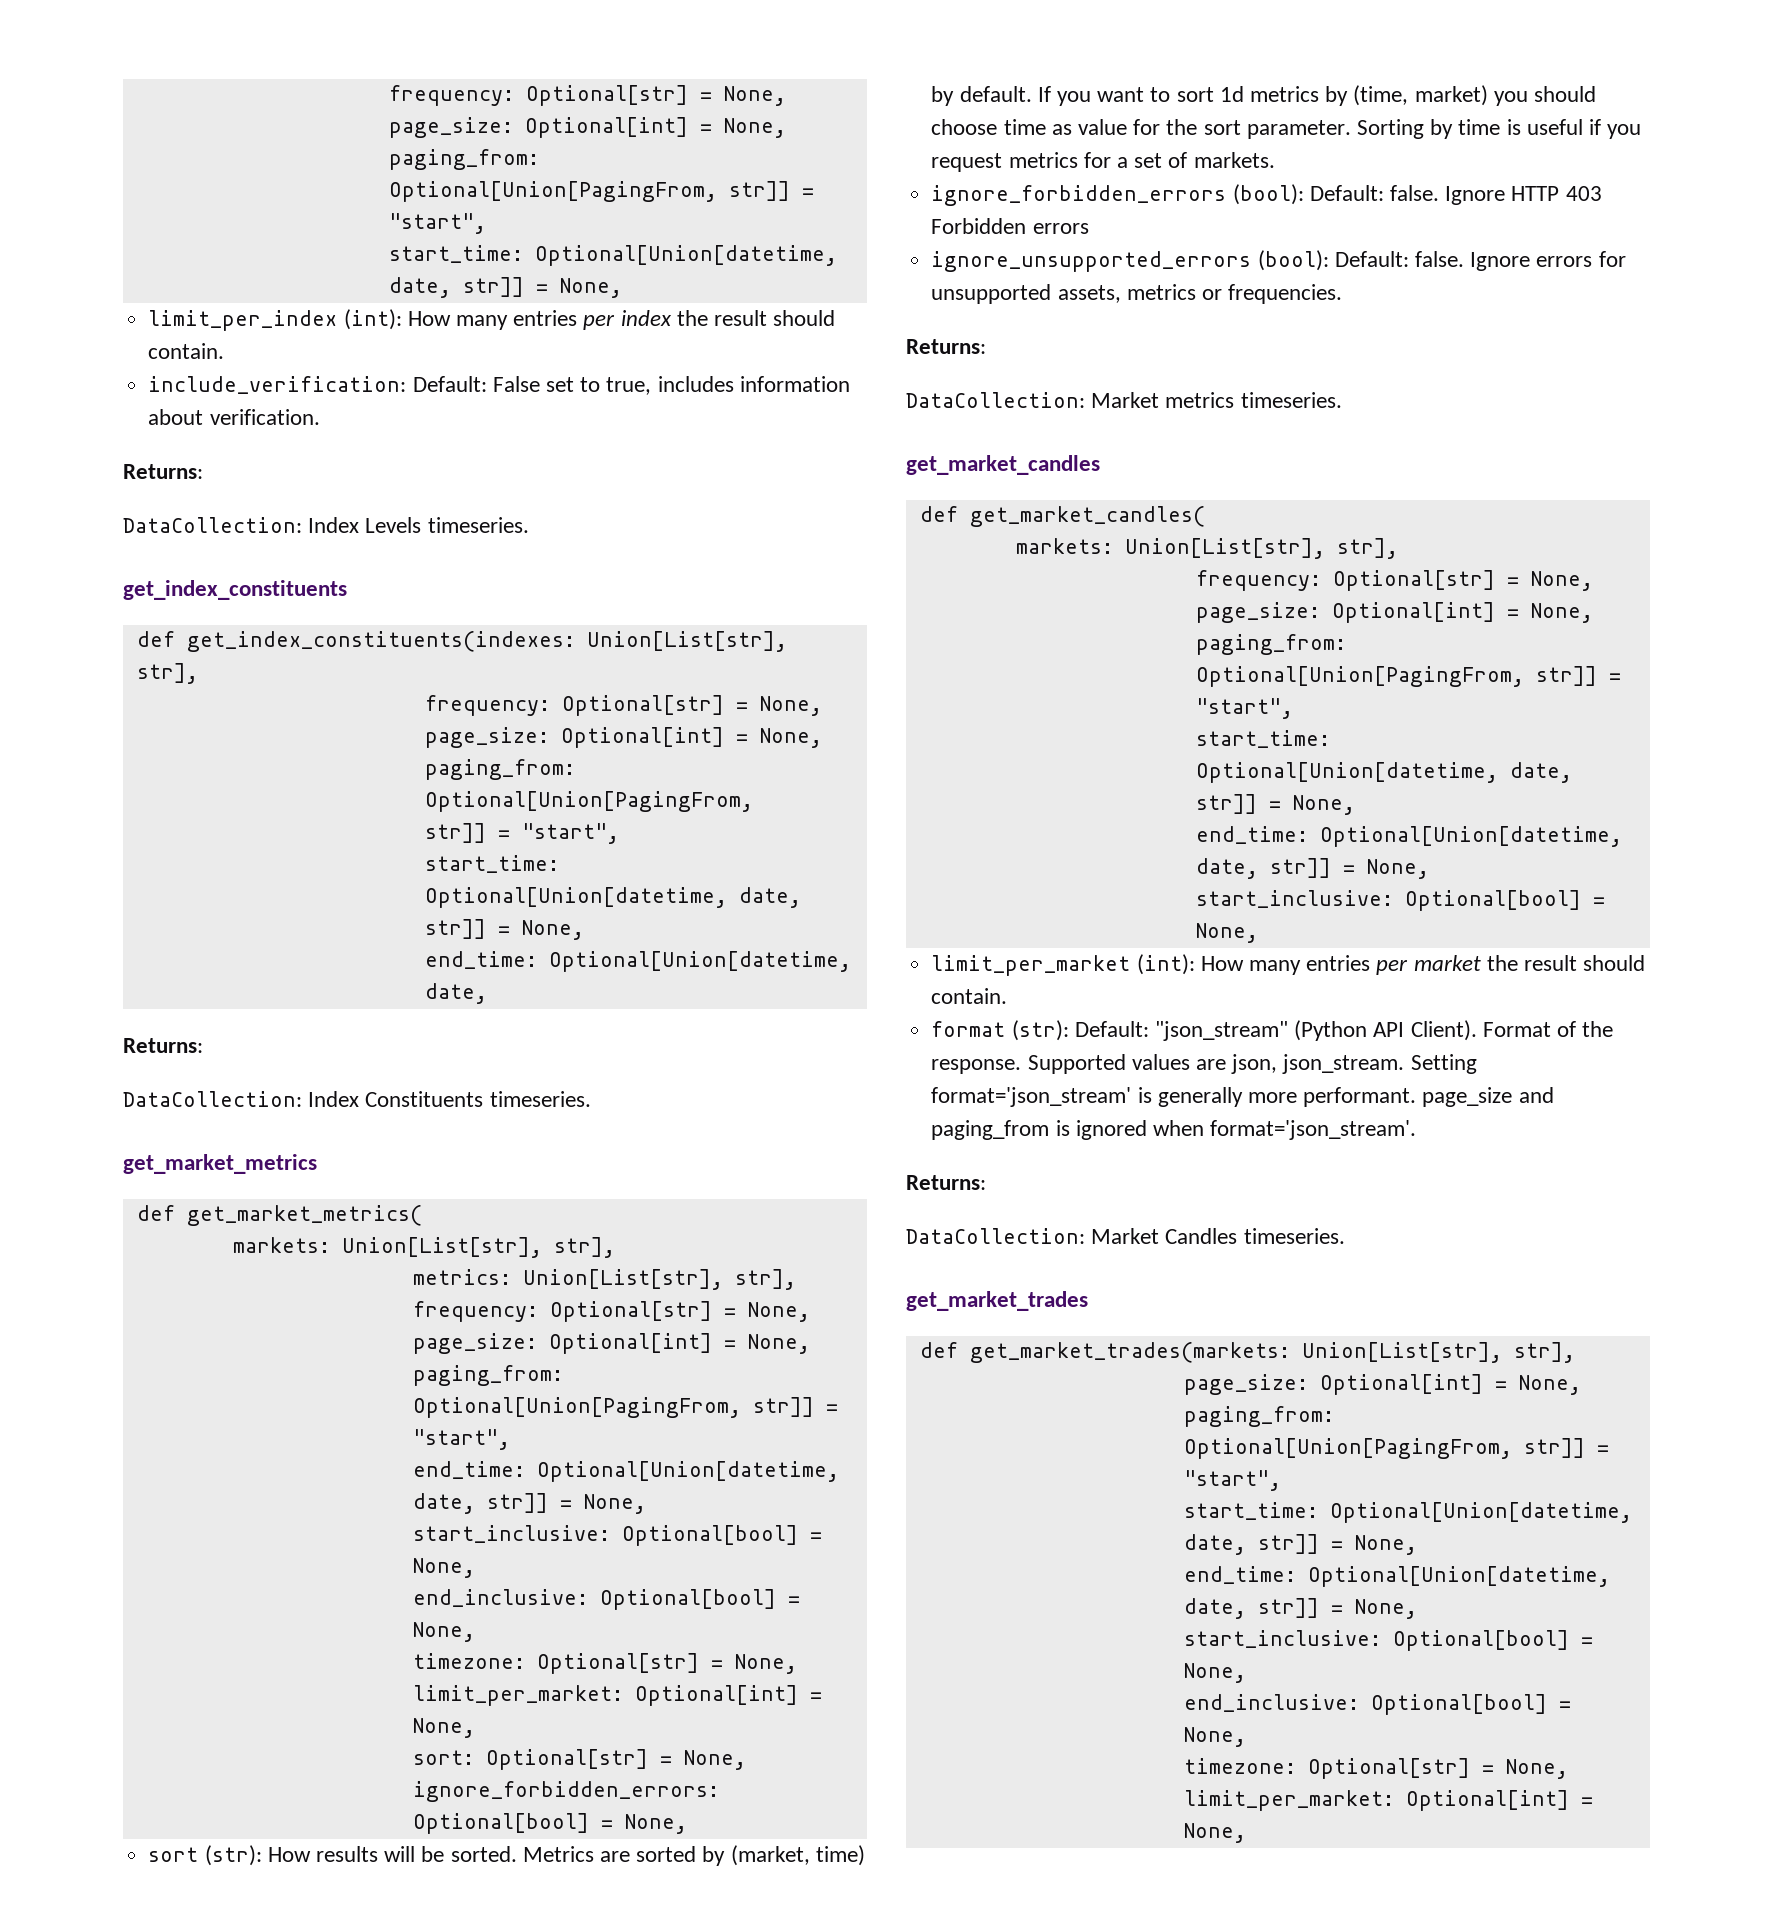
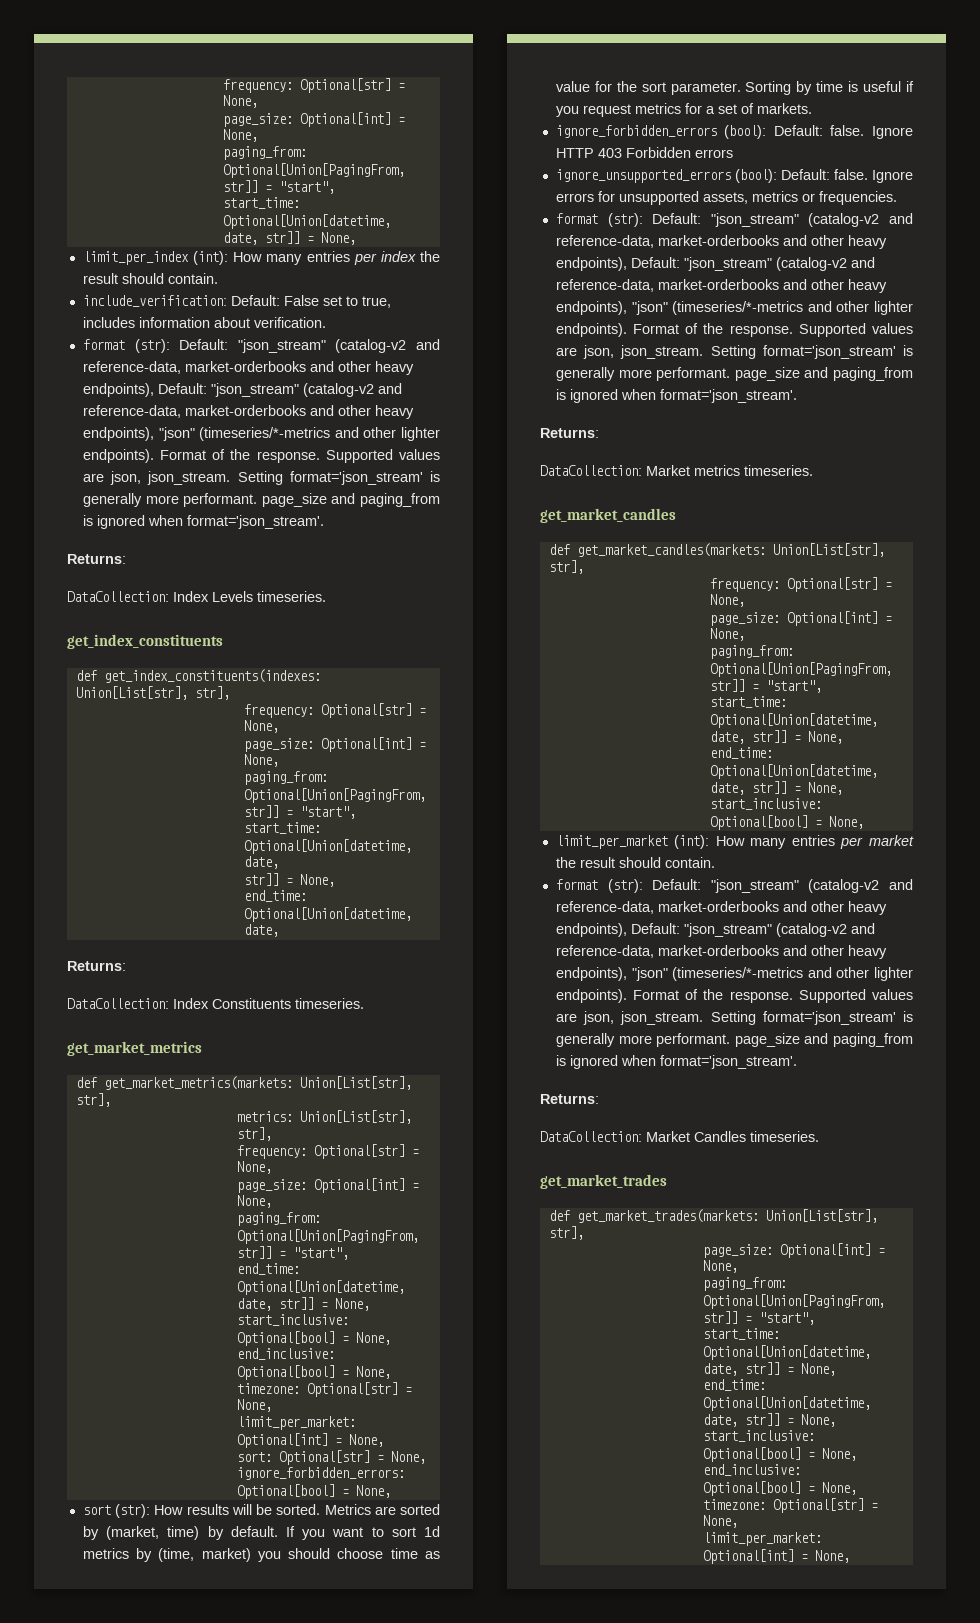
(320, 417) none -> [82,339,441,353] [82,361,414,375] [82,383,402,397] [82,405,414,419] [82,427,441,441] [82,449,441,463] [82,471,440,485] [82,493,441,507] [82,515,324,529] // format (str): Default: "json_stream" (catalog-v2 and reference-data, market-orderbooks and other heavy endpoints), Default: "json_stream" (catalog-v2 and reference-data, market-orderbooks and other heavy endpoints), "json" (timeseries/*-metrics and other lighter endpoints). Format of the response. Supported values are json, json_stream. Setting format='json_stream' is generally more performant. page_size and paging_from is ignored when format='json_stream'.
[186,1205,422,1226] [232,1237,330,1253] get_market_metrics( // markets: -> [103,1076,293,1090] get_market_metrics(markets:
(1343, 294) none -> [555,213,913,227] [555,235,887,249] [555,257,875,271] [555,279,887,293] [555,301,913,315] [555,323,913,337] [555,345,913,359] [555,367,913,381] [555,389,797,403] // format (str): Default: "json_stream" (catalog-v2 and reference-data, market-orderbooks and other heavy endpoints), Default: "json_stream" (catalog-v2 and reference-data, market-orderbooks and other heavy endpoints), "json" (timeseries/*-metrics and other lighter endpoints). Format of the response. Supported values are json, json_stream. Setting format='json_stream' is generally more performant. page_size and paging_from is ignored when format='json_stream'.
[969,506,1205,527] [1015,538,1113,554] get_market_candles( // markets: -> [576,543,766,557] get_market_candles(markets:
[1294,1020,1477,1041] (Python API Client). -> [808,879,913,893] [555,901,887,915] [555,923,875,937] [555,945,887,959] [555,967,913,981] [555,989,627,1003] (catalog-v2 and reference-data, market-orderbooks and other heavy endpoints), Default: "json_stream" (catalog-v2 and reference-data, market-orderbooks and other heavy endpoints), "json" (timeseries/*-metrics and other lighter endpoints).

